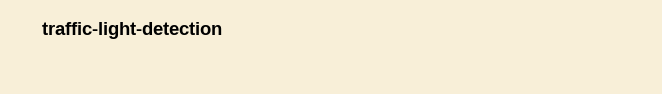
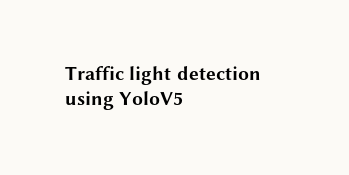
[42,22,222,39] traffic-light-detection -> [65,66,261,85] [65,91,184,110] Traffic light detection using YoloV5

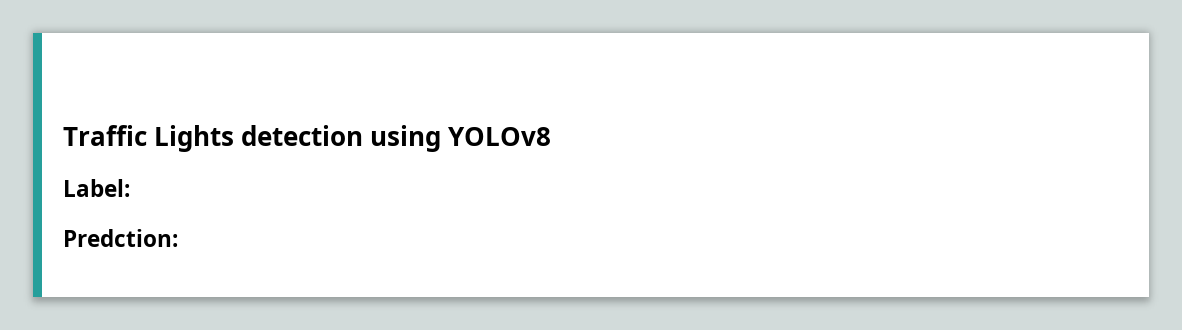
[129,66,172,85] light -> [154,125,235,152] Lights
[119,91,184,105] YoloV5 -> [448,127,552,146] [63,179,130,197] [63,229,178,247] YOLOv8 // Label: // Predction:

